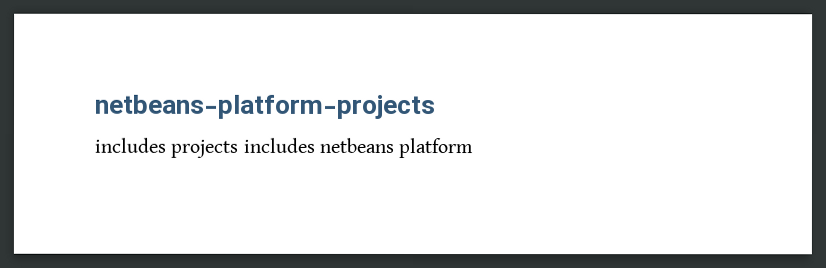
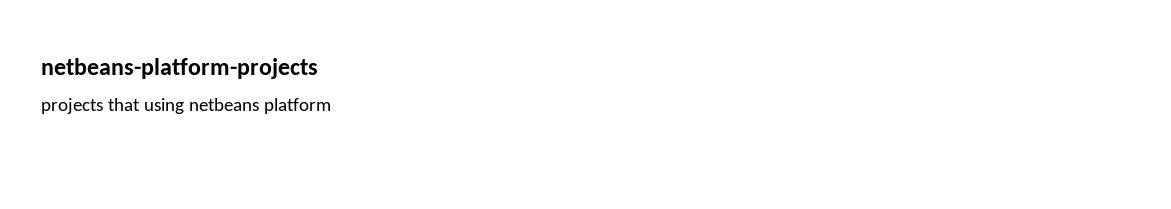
[94,137,315,158] includes projects includes -> [41,98,184,114] projects that using

